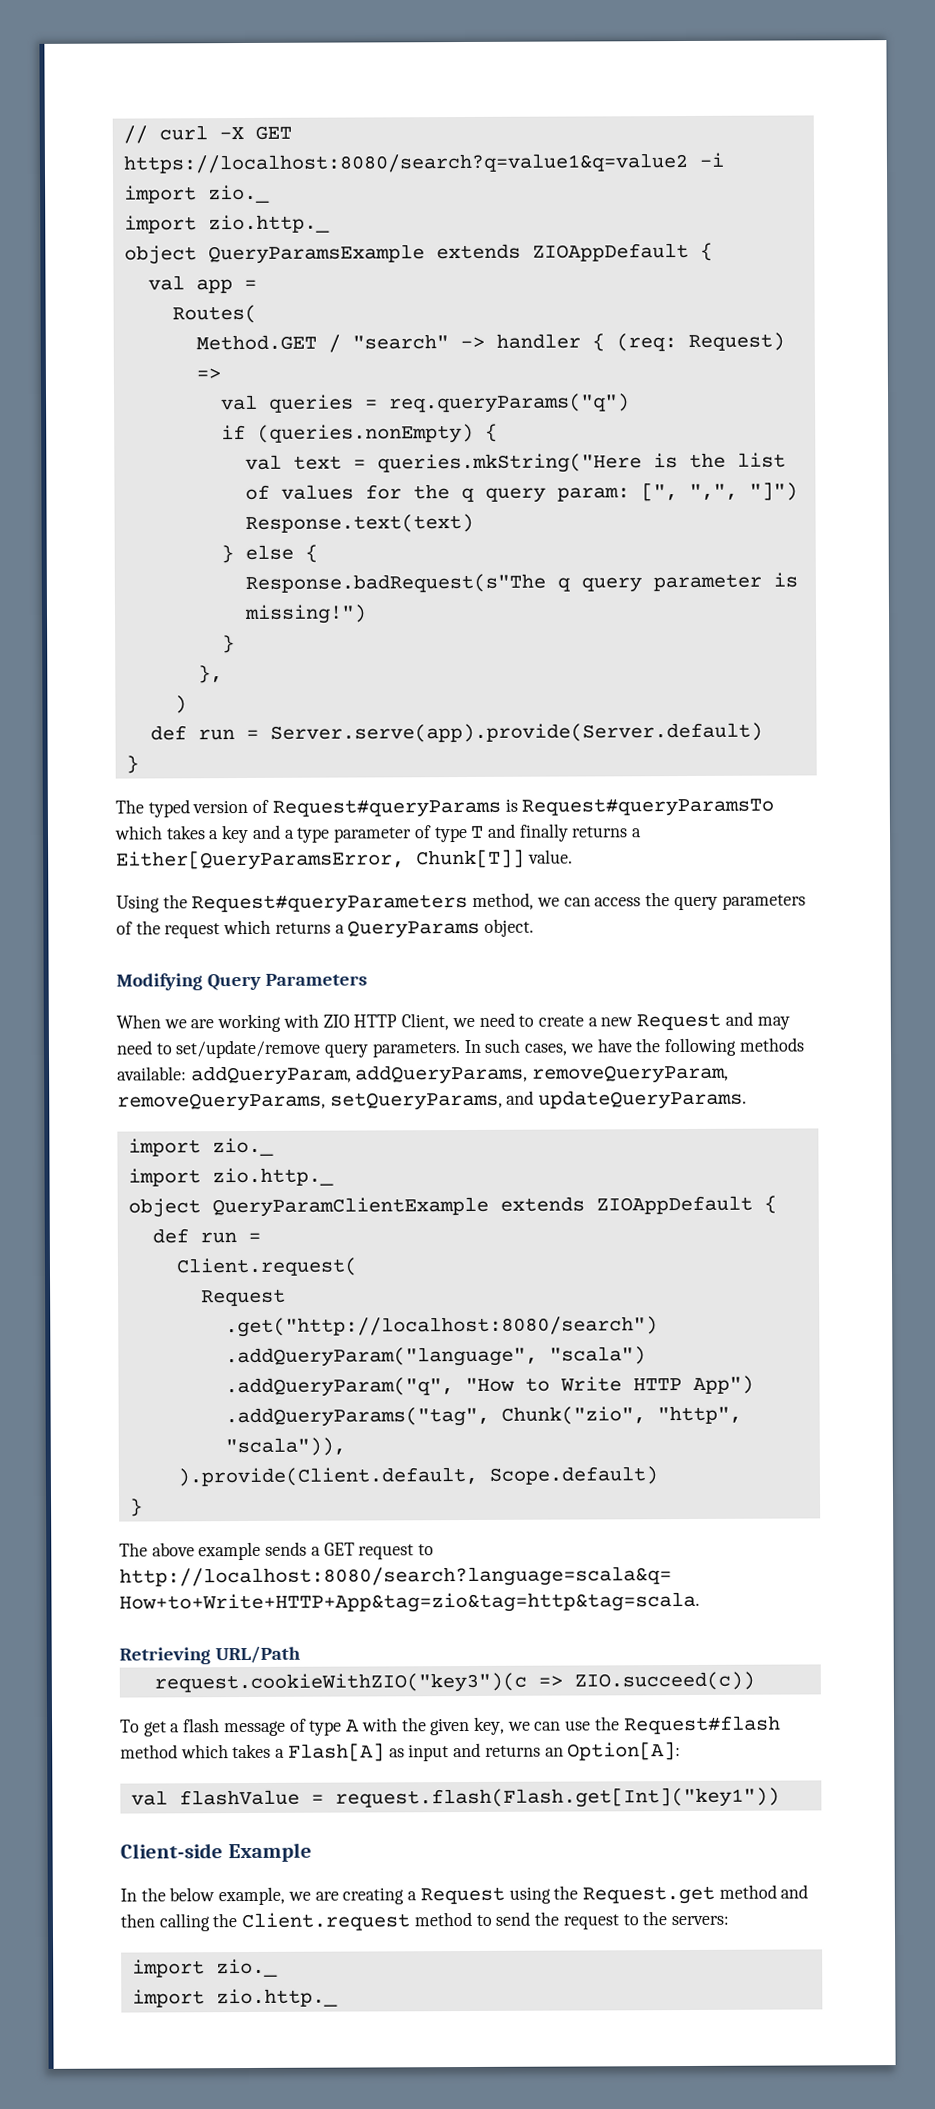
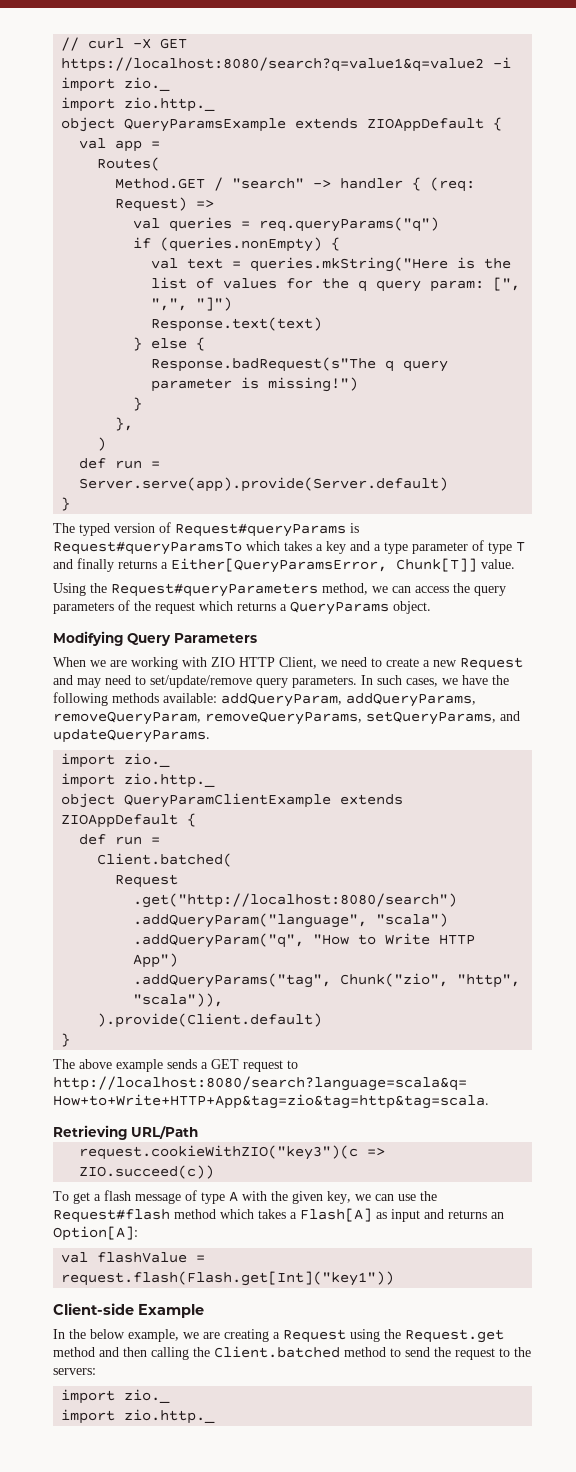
[175,1257,358,1277] Client.request( -> [97,853,233,867] Client.batched(
[176,1466,658,1487] ).provide(Client.default, Scope.default) -> [97,1013,323,1028] ).provide(Client.default)
[241,1912,411,1932] Client.request -> [214,1346,340,1358] Client.batched

